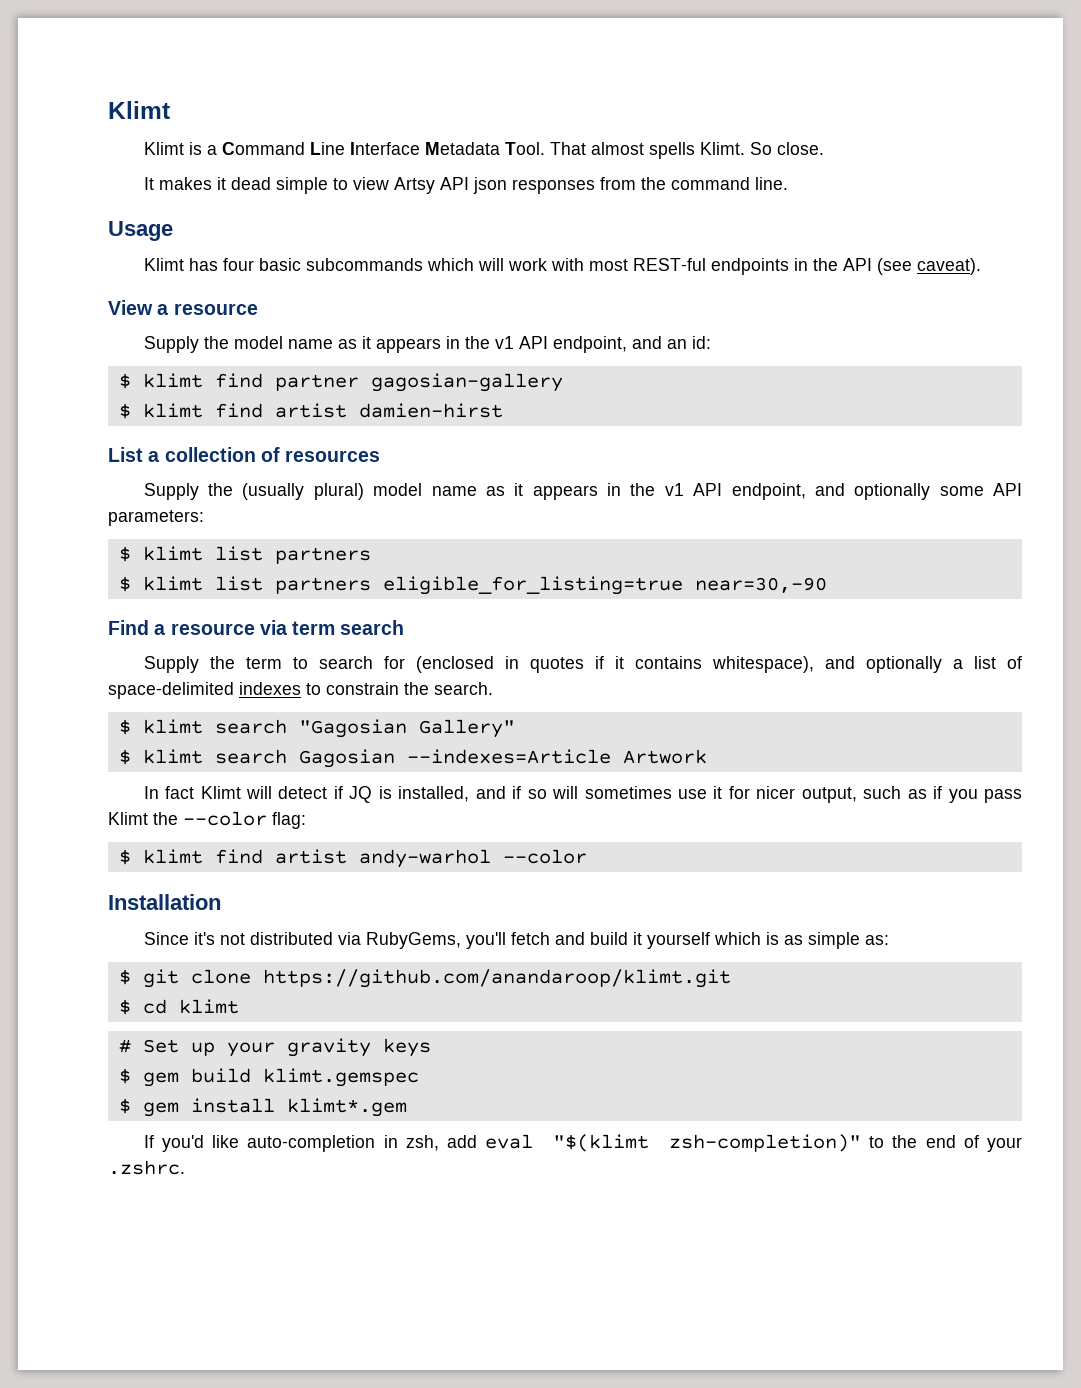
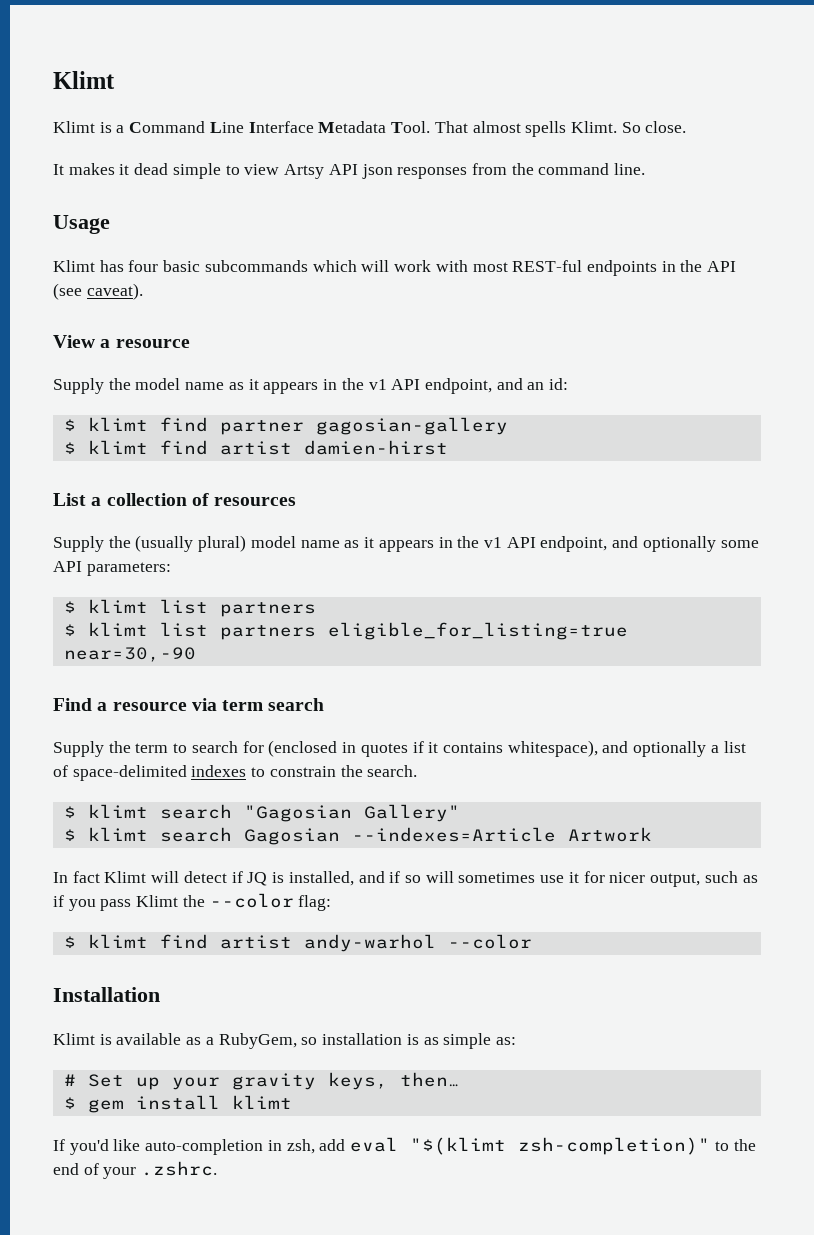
[143,932,889,949] [118,969,731,988] [118,999,239,1015] Since it's not distributed via RubyGems, you'll fetch and build it yourself which is as simple as: // $ git clone https://github.com/anandaroop/klimt.git // $ cd klimt -> [53,1033,516,1049] Klimt is available as a RubyGem, so installation is as simple as:
[382,1038,431,1057] [118,1068,419,1087] keys // $ gem build klimt.gemspec -> [327,1072,460,1090] keys, then…
[286,1098,407,1117] klimt*.gem -> [231,1095,292,1109] klimt

